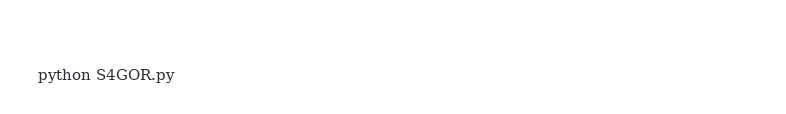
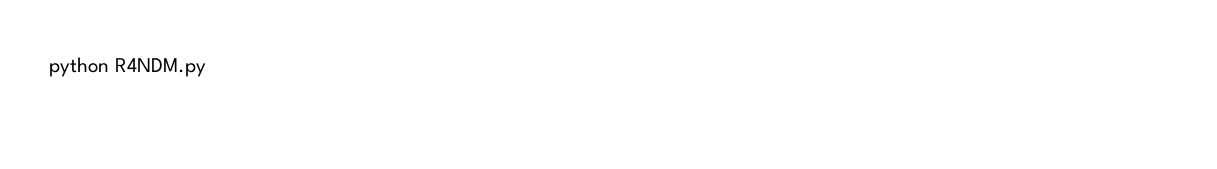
[96,69,175,83] S4GOR.py -> [114,58,206,77] R4NDM.py

